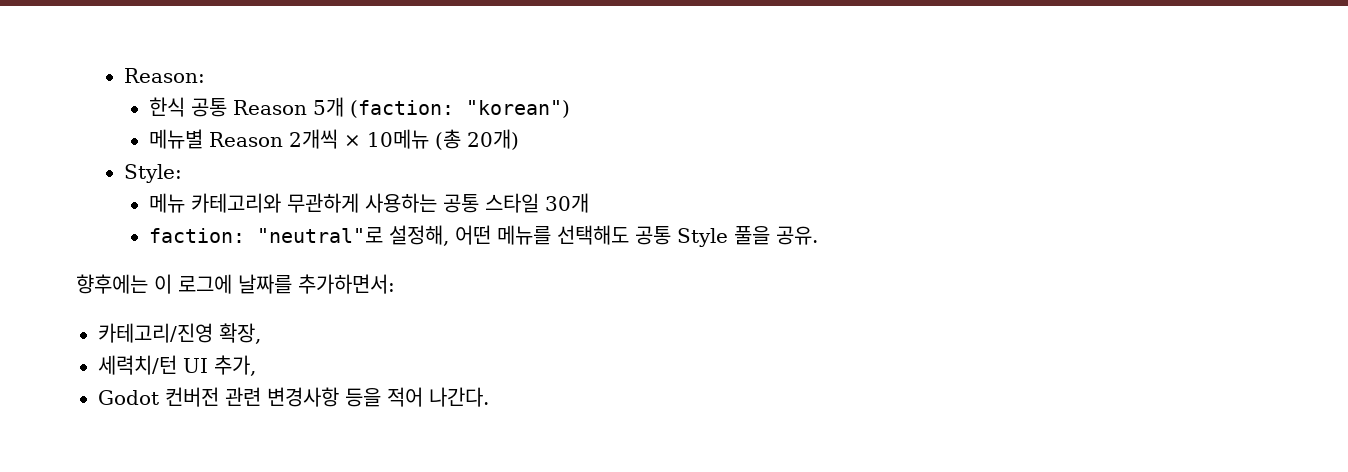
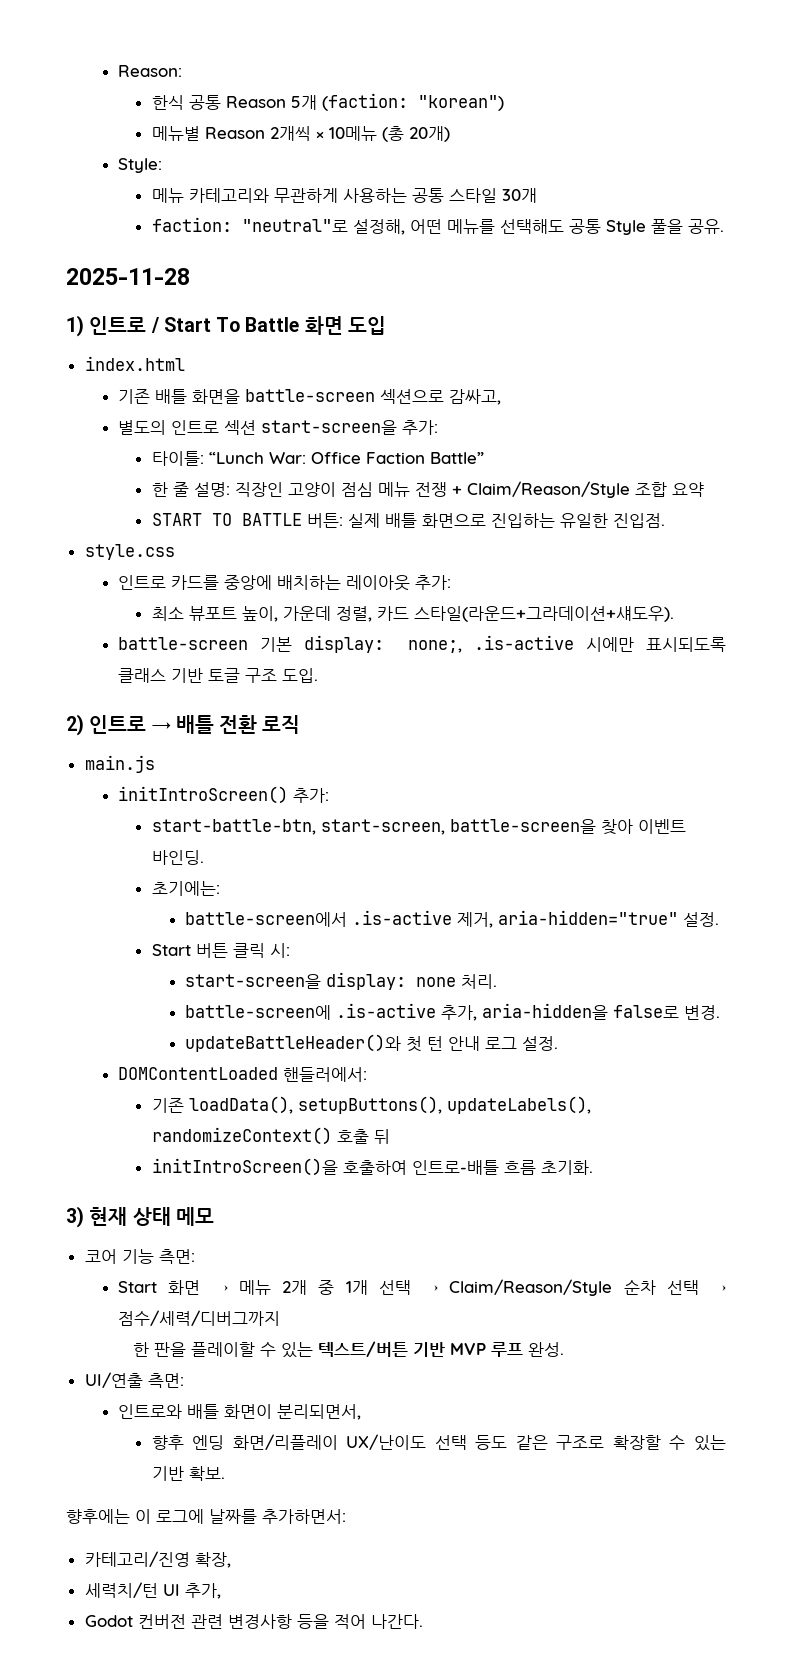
(819, 235) none -> [66,268,190,285] [66,315,386,337] [84,356,185,371] [118,389,502,405] [118,420,439,435] [151,451,484,466] [151,481,704,498] [151,513,665,528] [84,544,175,560] [118,575,452,591] [151,606,674,622] [118,635,726,653] [118,668,319,683] [66,714,301,736] [84,755,155,773] [118,786,330,804] [151,819,686,835] [151,850,204,865] [151,881,220,896] [185,910,720,928] [151,943,290,958] [185,972,498,990] [185,1003,721,1021] [185,1034,559,1052] [118,1067,368,1082] [151,1096,591,1114] [151,1127,390,1145] [151,1158,593,1176] [66,1206,214,1228] [84,1249,195,1264] [118,1279,726,1296] [118,1310,281,1326] [132,1341,564,1358] [84,1372,184,1388] [118,1404,362,1420] [151,1434,727,1451] [151,1466,225,1481] // 2025-11-28 // 1) 인트로 / Start To Battle 화면 도입 // index.html // 기존 배틀 화면을 battle-screen 섹션으로 감싸고, // 별도의 인트로 섹션 start-screen을 추가: // 타이틀: “Lunch War: Office Faction Battle” // 한 줄 설명: 직장인 고양이 점심 메뉴 전쟁 + Claim/Reason/Style 조합 요약 // START TO BATTLE 버튼: 실제 배틀 화면으로 진입하는 유일한 진입점. // style.css // 인트로 카드를 중앙에 배치하는 레이아웃 추가: // 최소 뷰포트 높이, 가운데 정렬, 카드 스타일(라운드+그라데이션+섀도우). // battle-screen 기본 display: none;, .is-active 시에만 표시되도록 클래스 기반 토글 구조 도입. // 2) 인트로 → 배틀 전환 로직 // main.js // initIntroScreen() 추가: // start-battle-btn, start-screen, battle-screen을 찾아 이벤트 바인딩. // 초기에는: // battle-screen에서 .is-active 제거, aria-hidden="true" 설정. // Start 버튼 클릭 시: // start-screen을 display: none 처리. // battle-screen에 .is-active 추가, aria-hidden을 false로 변경. // updateBattleHeader()와 첫 턴 안내 로그 설정. // DOMContentLoaded 핸들러에서: // 기존 loadData(), setupButtons(), updateLabels(), randomizeContext() 호출 뒤 // initIntroScreen()을 호출하여 인트로-배틀 흐름 초기화. // 3) 현재 상태 메모 // 코어 기능 측면: // Start 화면 → 메뉴 2개 중 1개 선택 → Claim/Reason/Style 순차 선택 → 점수/세력/디버그까지 // 한 판을 플레이할 수 있는 텍스트/버튼 기반 MVP 루프 완성. // UI/연출 측면: // 인트로와 배틀 화면이 분리되면서, // 향후 엔딩 화면/리플레이 UX/난이도 선택 등도 같은 구조로 확장할 수 있는 기반 확보.

